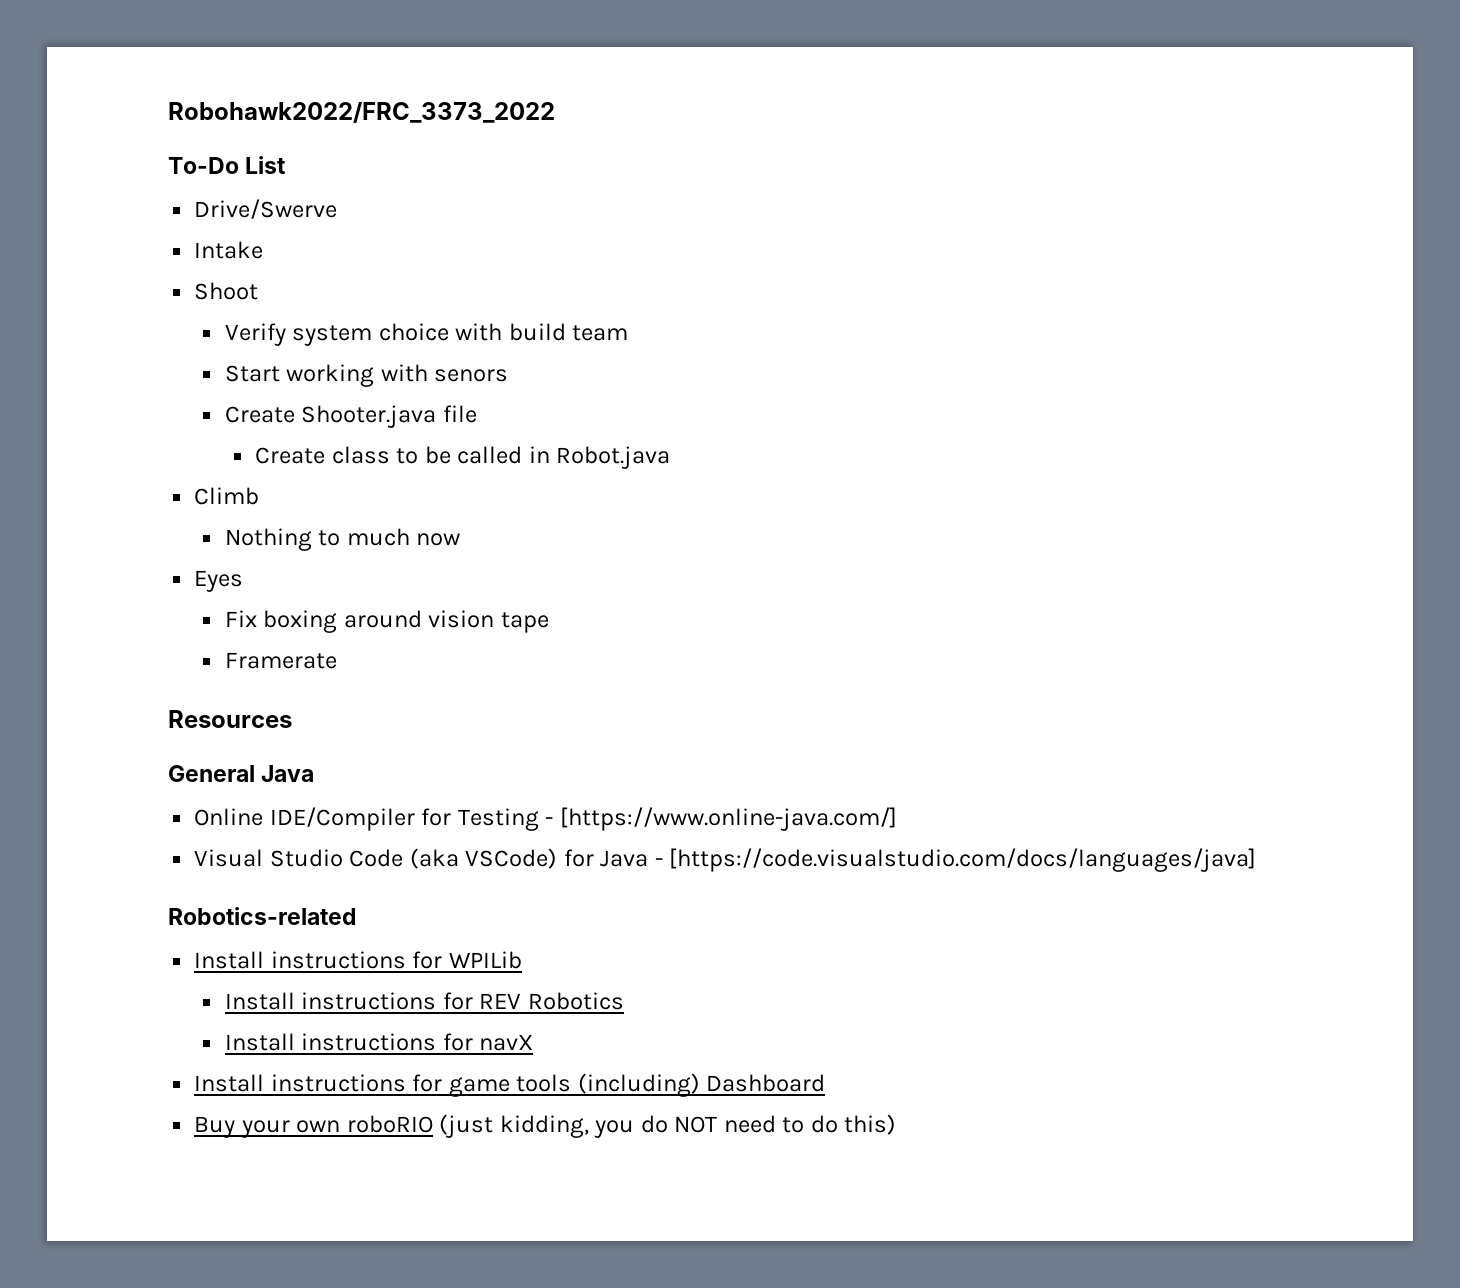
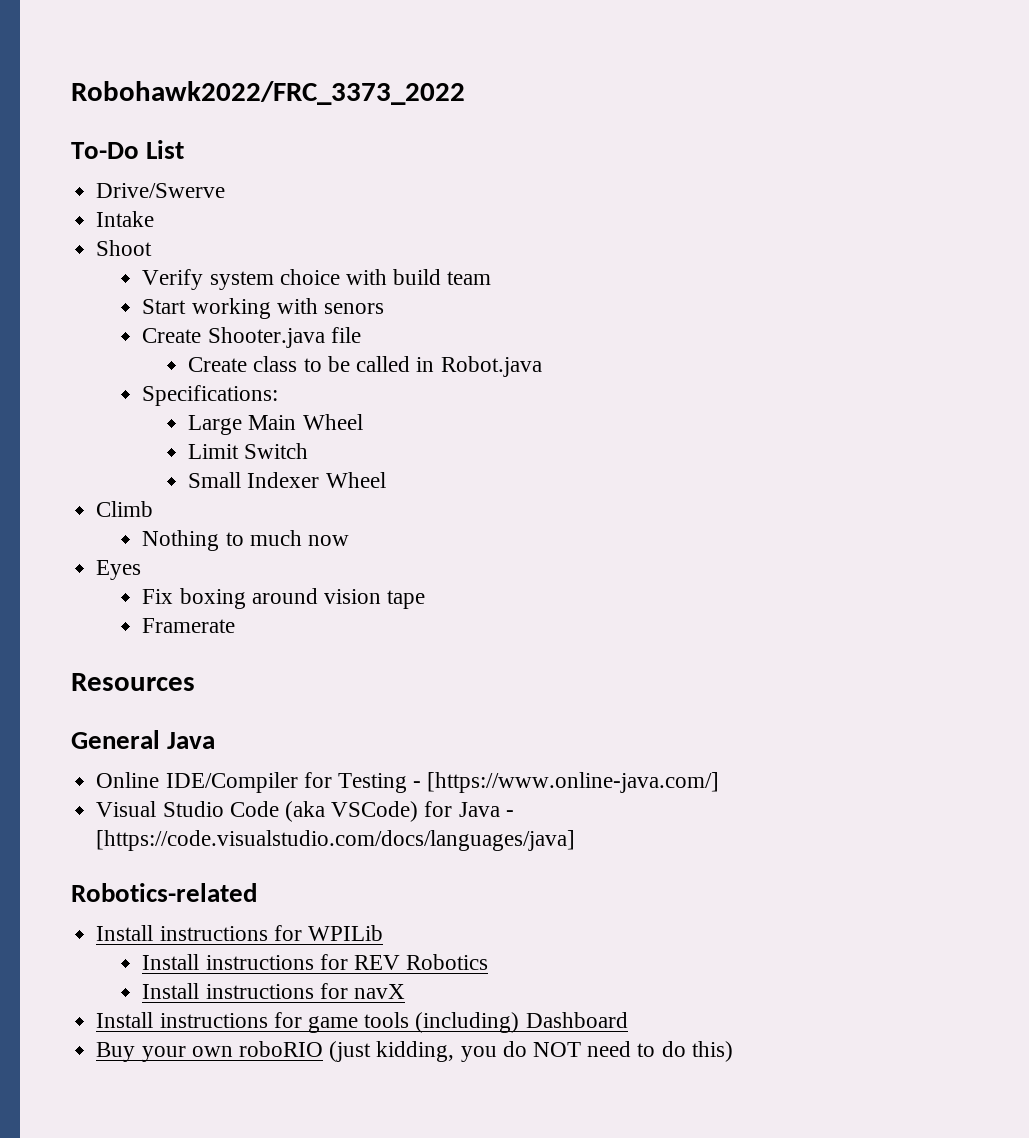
(671, 457) none -> [142,385,279,406] [188,414,363,435] [188,443,309,459] [188,472,386,488] // Specifications: // Large Main Wheel // Limit Switch // Small Indexer Wheel

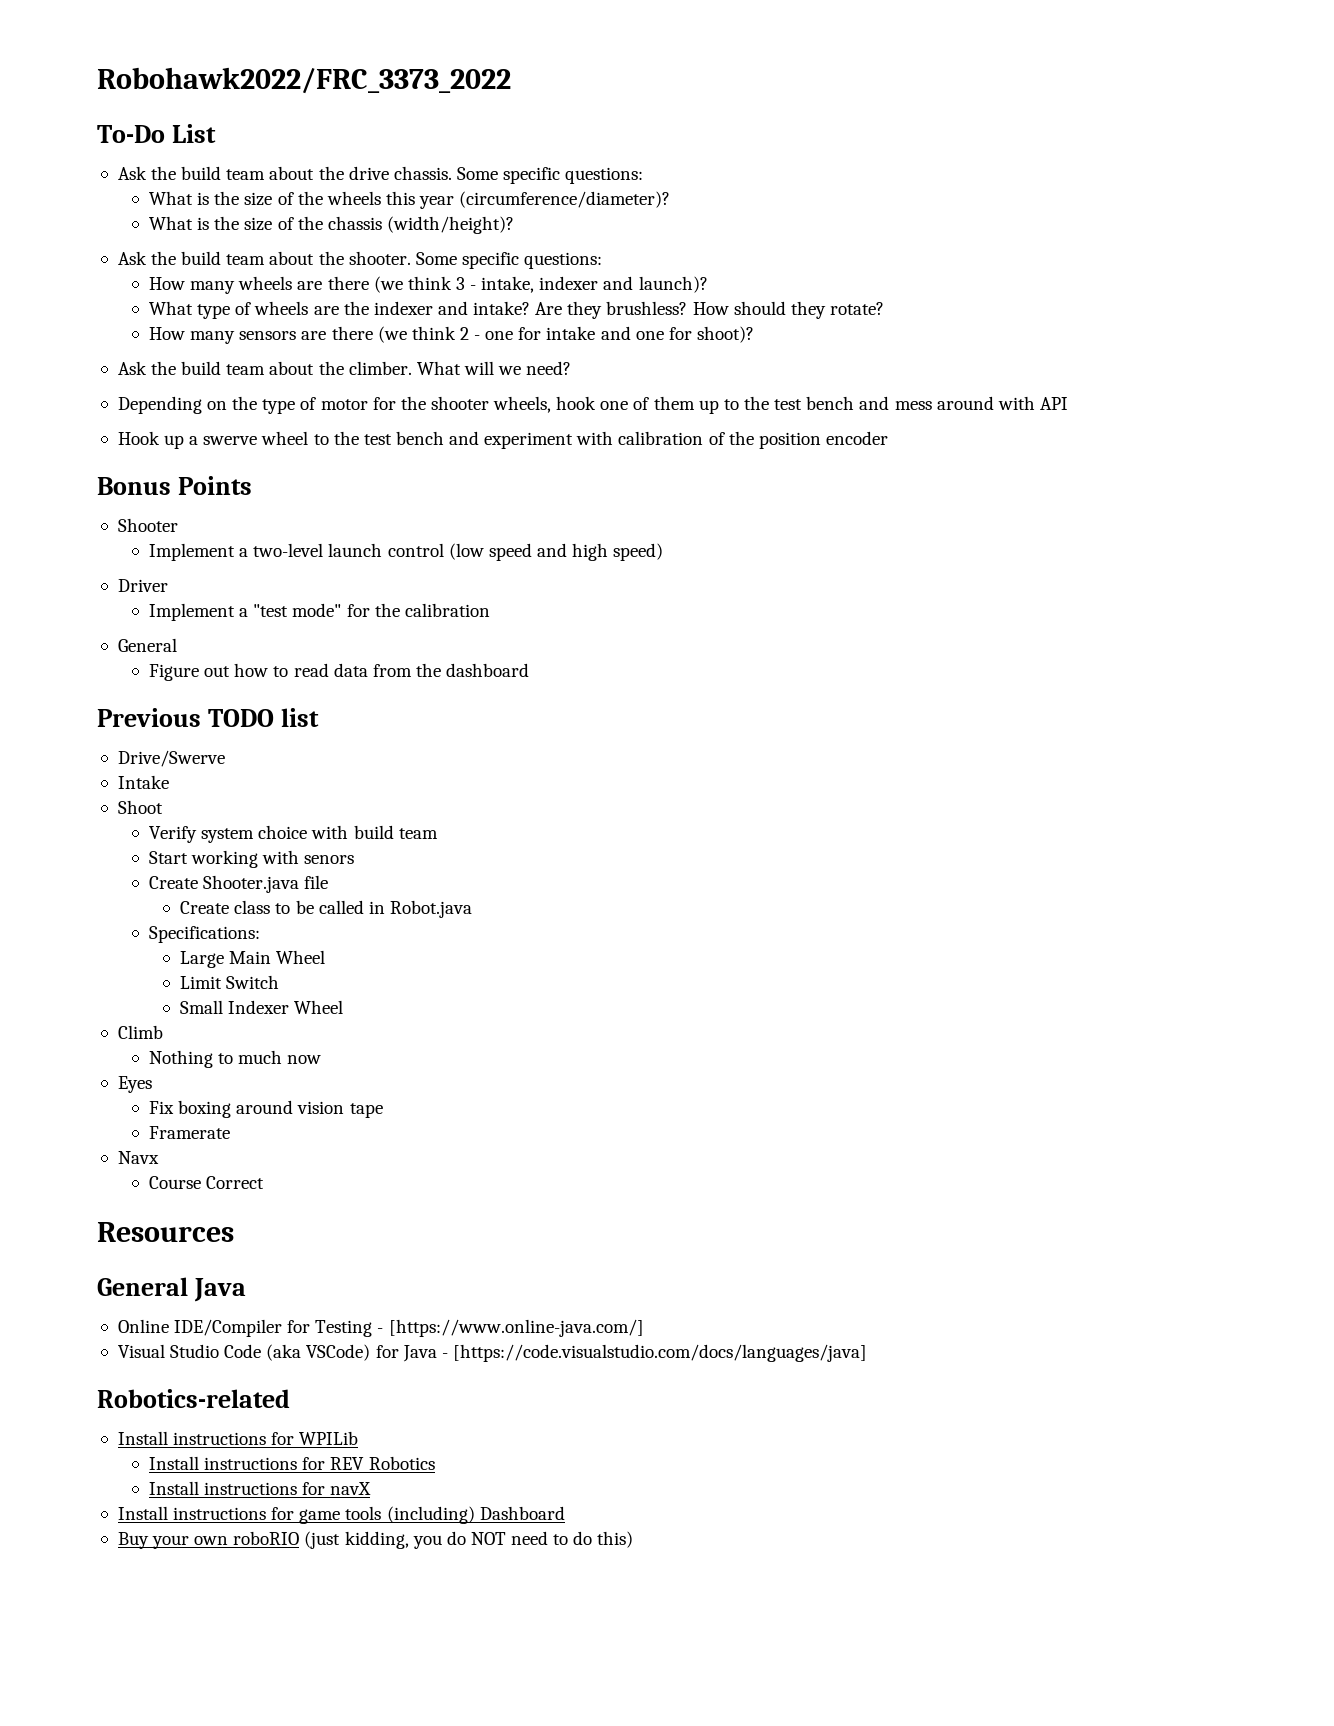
(185, 149) none -> [117,166,644,184] [149,191,671,209] [149,216,514,234] [117,251,603,269] [149,276,708,294] [149,301,884,319] [149,326,754,344] [117,361,572,375] [117,396,1068,414] [117,431,888,449] [97,476,252,495] [117,518,178,532] [149,543,664,561] [117,579,168,592] [149,603,490,621] [117,638,177,652] [149,663,530,681] [97,708,319,727] // Ask the build team about the drive chassis. Some specific questions: // What is the size of the wheels this year (circumference/diameter)? // What is the size of the chassis (width/height)? // Ask the build team about the shooter. Some specific questions: // How many wheels are there (we think 3 - intake, indexer and launch)? // What type of wheels are the indexer and intake? Are they brushless? How should they rotate? // How many sensors are there (we think 2 - one for intake and one for shoot)? // Ask the build team about the climber. What will we need? // Depending on the type of motor for the shooter wheels, hook one of them up to the test bench and mess around with API // Hook up a swerve wheel to the test bench and experiment with calibration of the position encoder // Bonus Points // Shooter // Implement a two-level launch control (low speed and high speed) // Driver // Implement a "test mode" for the calibration // General // Figure out how to read data from the dashboard // Previous TODO list
(236, 625) none -> [117,1151,159,1164] [149,1176,265,1189] // Navx // Course Correct

